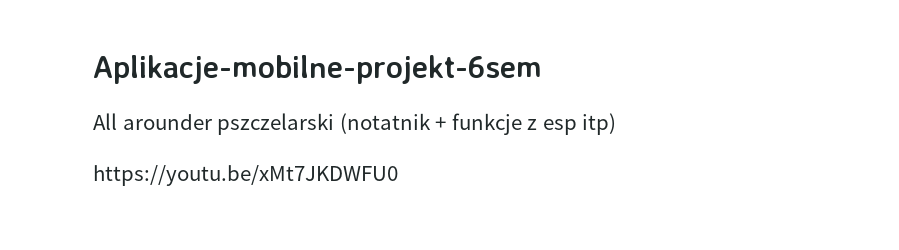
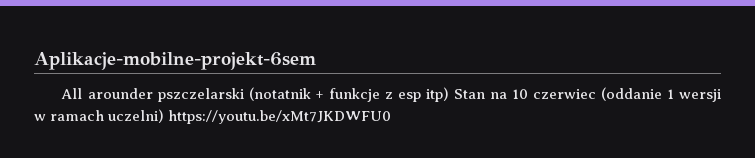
(617, 124) // -> [453,87,721,102] [34,109,165,123] Stan na 10 czerwiec (oddanie 1 wersji w ramach uczelni)

